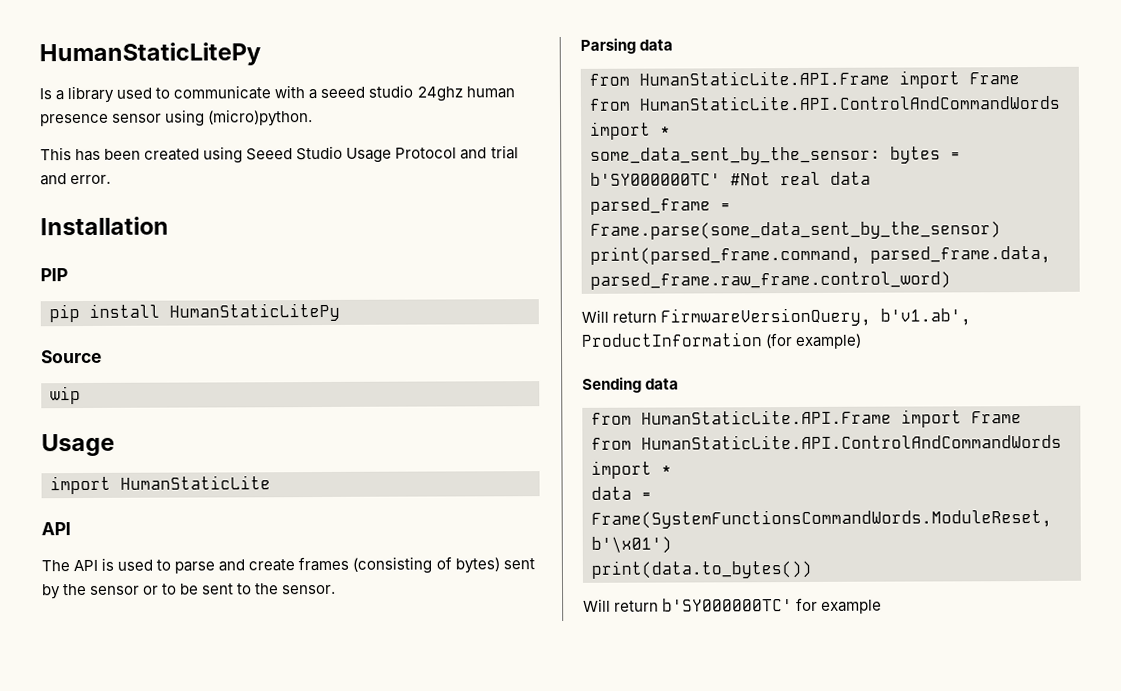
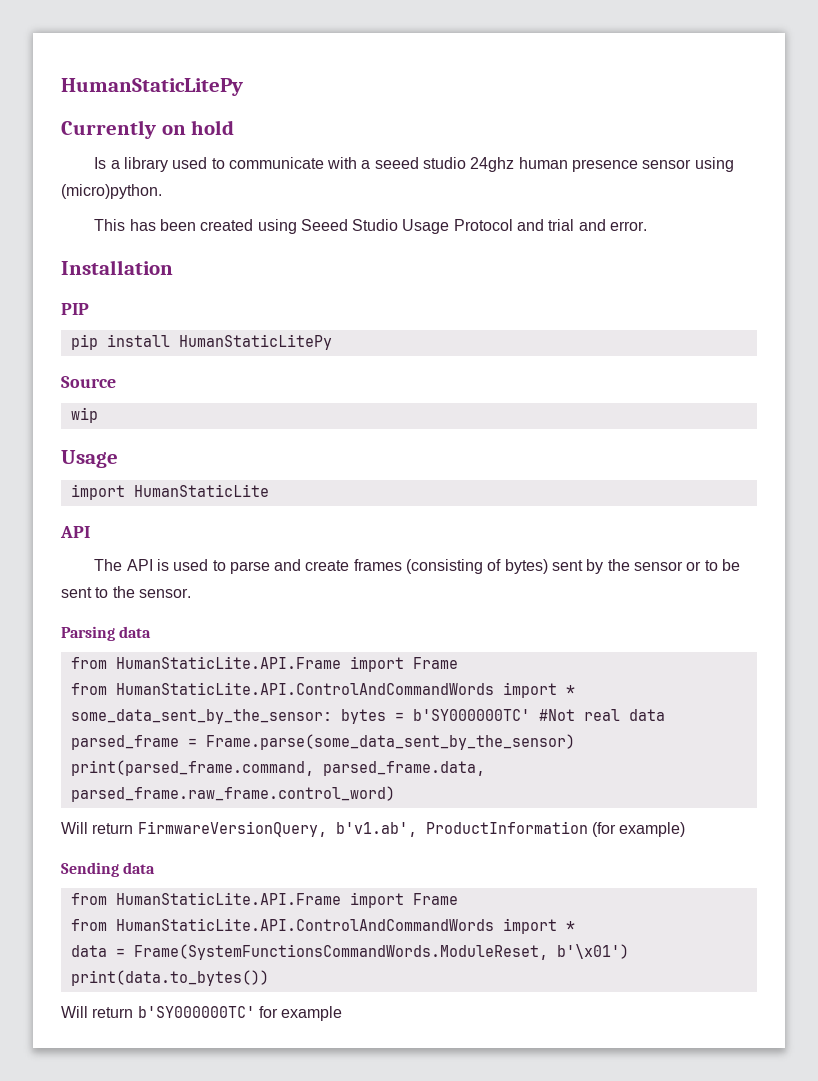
[39,42,261,67] HumanStaticLitePy -> [61,78,243,96] [61,120,235,139] HumanStaticLitePy // Currently on hold

